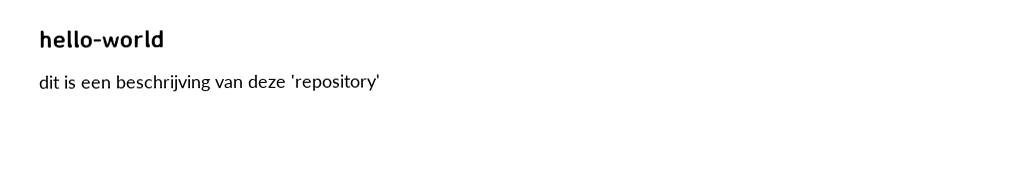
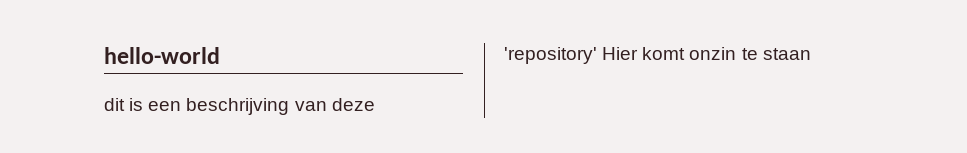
(380, 82) none -> [602,47,811,60] Hier komt onzin te staan

